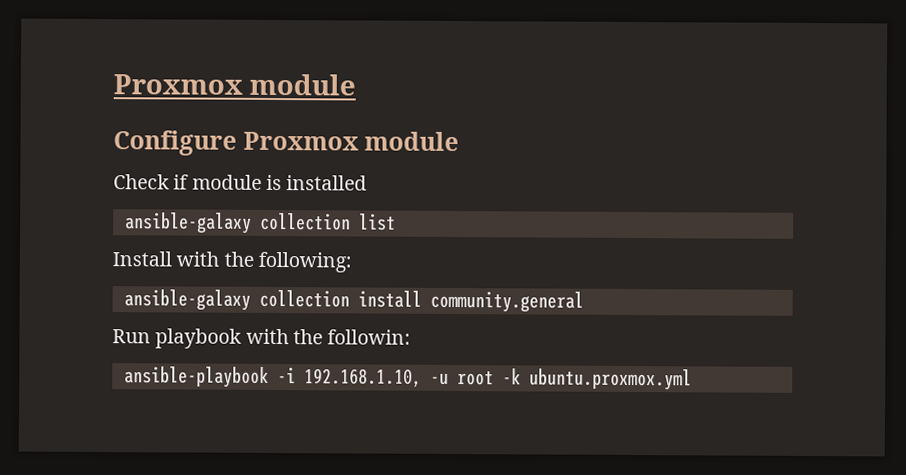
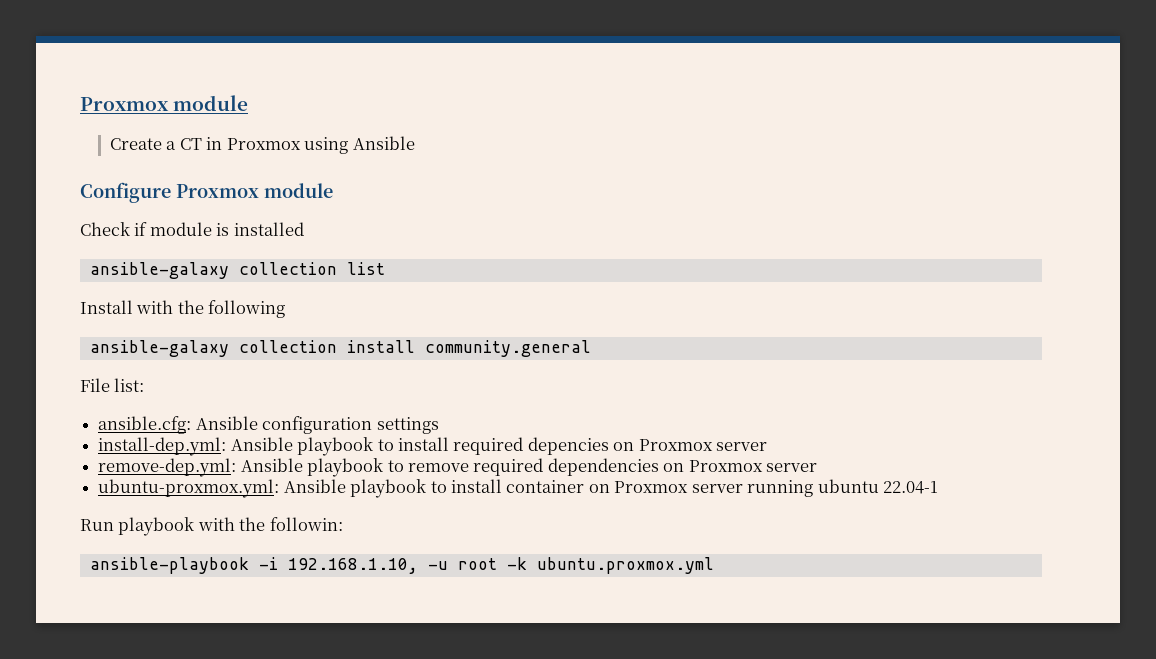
[113,73,357,96] Proxmox module -> [80,95,249,111] [109,136,415,154] Proxmox module // Create a CT in Proxmox using Ansible
[257,251,352,273] following: -> [208,300,286,318] following
(584, 301) none -> [80,378,145,392] [98,416,439,434] [98,437,768,456] [98,458,818,477] [98,479,939,498] // File list: // ansible.cfg: Ansible configuration settings // install-dep.yml: Ansible playbook to install required depencies on Proxmox server // remove-dep.yml: Ansible playbook to remove required dependencies on Proxmox server // ubuntu-proxmox.yml: Ansible playbook to install container on Proxmox server running ubuntu 22.04-1

